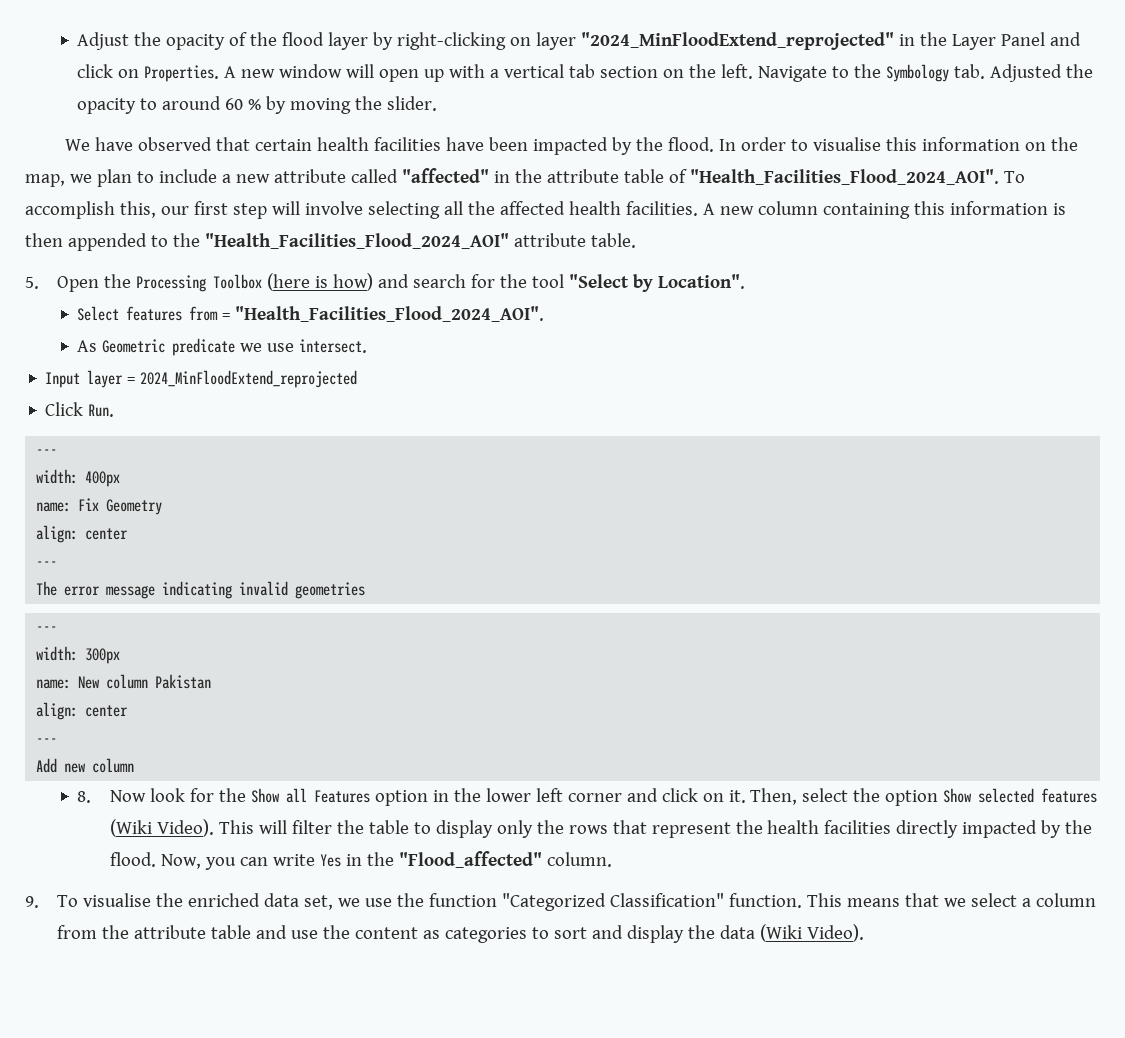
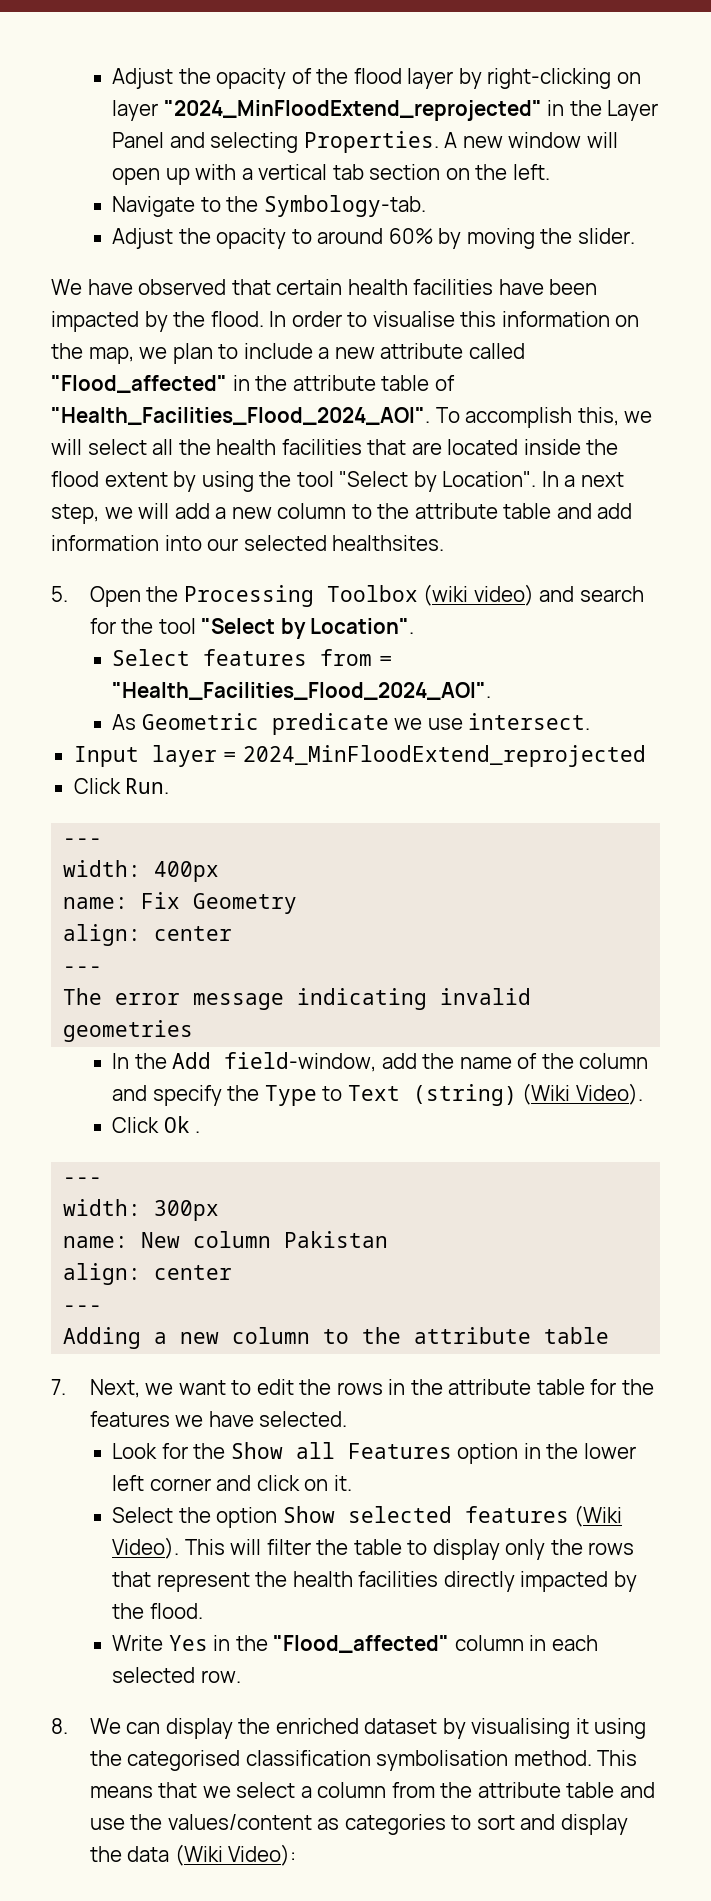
[77,64,140,78] click on -> [210,132,299,153] selecting
(754, 71) none -> (550, 172) //
[886,64,1063,82] Symbology tab. Adjusted -> [263,195,426,217] [112,228,174,249] Symbology-tab. // Adjust
[225,98,262,110] 60 % -> [388,228,433,244] 60%
[401,168,489,183] "affected" -> [51,375,227,393] "Flood_affected"
[160,201,1066,219] [25,233,636,251] our first step will involve selecting all the affected health facilities. A new column containing this information is then appended to the "Health_Facilities_Flood_2024_AOI" attribute table. -> [624,411,653,423] [51,439,619,455] [51,471,624,492] [51,503,633,524] [51,535,445,551] we will select all the health facilities that are located inside the flood extent by using the tool "Select by Location". In a next step, we will add a new column to the attribute table and add information into our selected healthsites.
[267,273,374,291] (here is how) -> [423,584,534,606] (wiki video)
(366, 590) none -> [112,1052,649,1072] [112,1083,643,1106] [112,1116,201,1133] // In the Add field-window, add the name of the column and specify the Type to Text (string) (Wiki Video). // Click Ok .
[36,758,135,773] [77,788,185,803] Add new column // 8. Now look -> [63,1327,610,1349] [51,1379,654,1398] [89,1411,348,1427] [112,1443,158,1459] Adding a new column to the attribute table // 7. Next, we want to edit the rows in the attribute table for the features we have selected. // Look
[750,788,849,805] Then, select -> [112,1507,174,1523] // Select
[160,851,612,870] [25,893,803,911] Now, you can write Yes in the "Flood_affected" column. // 9. To visualise the enriched data set, we use the function "Categorized Classification" function. -> [112,1635,598,1653] [112,1667,241,1683] [51,1718,647,1739] [89,1750,592,1771] // Write Yes in the "Flood_affected" column in each selected row. // 8. We can display the enriched dataset by visualising it using the categorised classification symbolisation method.
[355,927,419,939] content -> [167,1814,312,1830] values/content
[807,924,865,942] Video). -> [228,1844,297,1866] Video):

